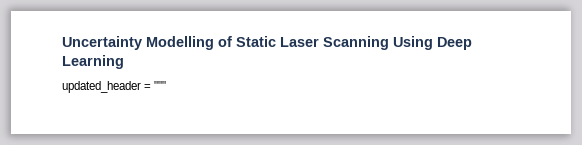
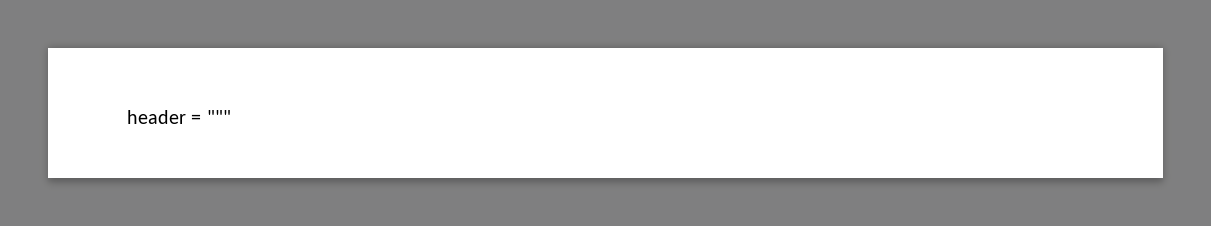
[62,36,472,50] [62,55,124,69] [62,81,141,93] Uncertainty Modelling of Static Laser Scanning Using Deep Learning // updated_header -> [127,110,186,124] header

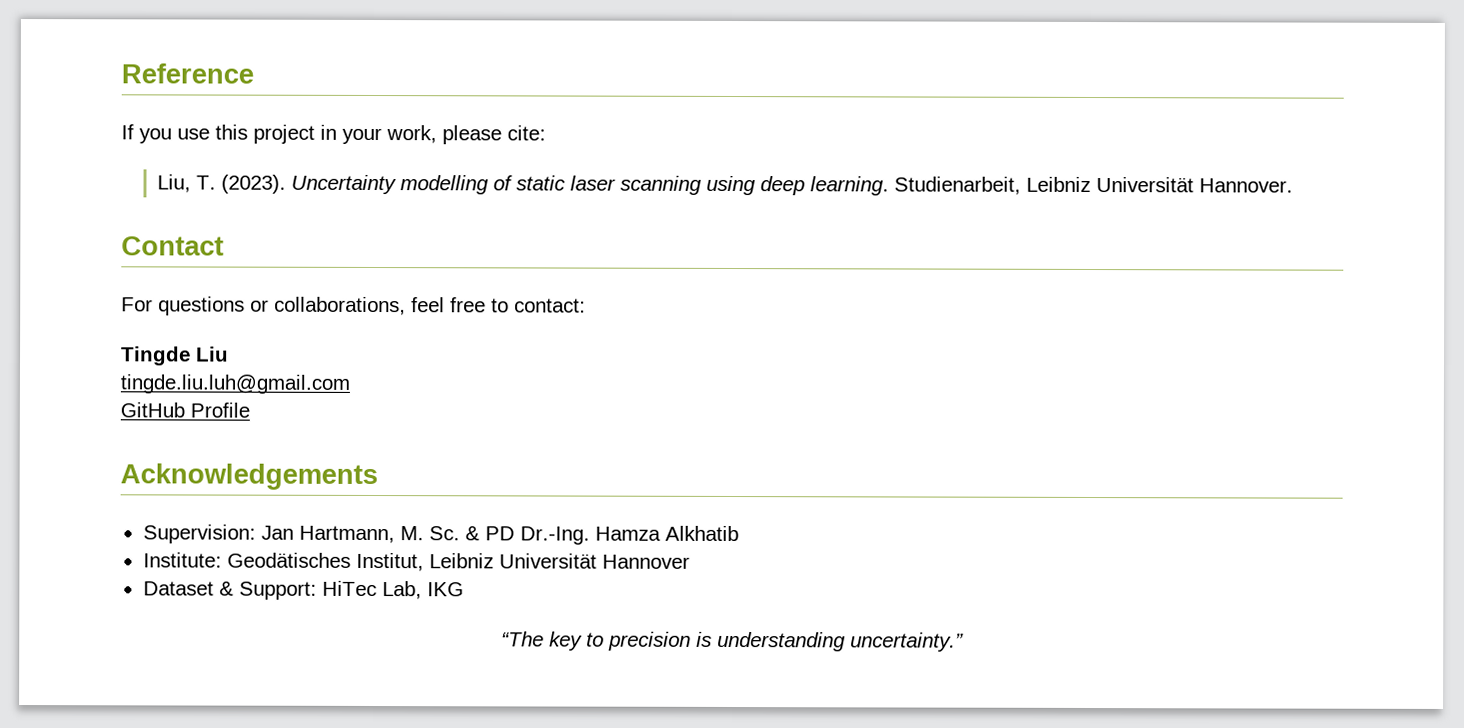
[127,110,231,124] header = """ -> [121,63,254,84] [121,124,546,145] [157,174,1294,196] [121,236,224,256] [121,296,586,316] [120,346,229,366] [120,374,350,394] [120,402,250,418] [120,463,378,491] [142,524,739,545] [142,552,690,572] [142,580,464,600] [500,631,964,652] Reference // If you use this project in your work, please cite: // Liu, T. (2023). Uncertainty modelling of static laser scanning using deep learning. Studienarbeit, Leibniz Universität Hannover. // Contact // For questions or collaborations, feel free to contact: // Tingde Liu // tingde.liu.luh@gmail.com // GitHub Profile // Acknowledgements // Supervision: Jan Hartmann, M. Sc. & PD Dr.-Ing. Hamza Alkhatib // Institute: Geodätisches Institut, Leibniz Universität Hannover // Dataset & Support: HiTec Lab, IKG // “The key to precision is understanding uncertainty.”

